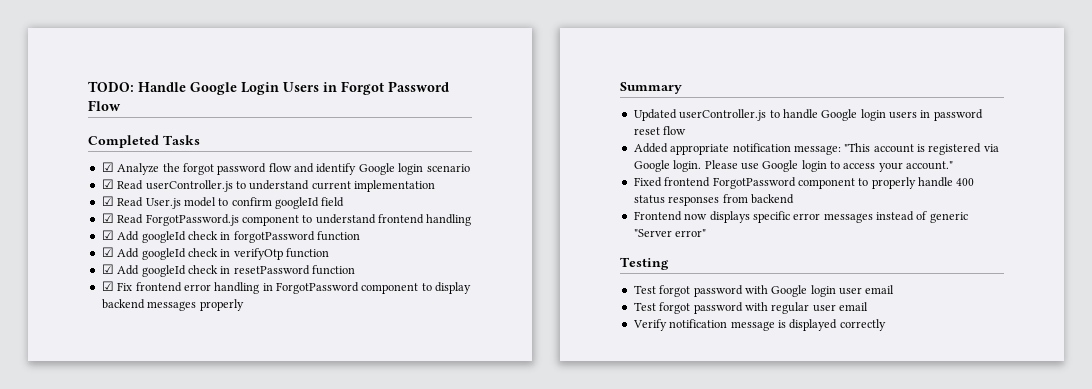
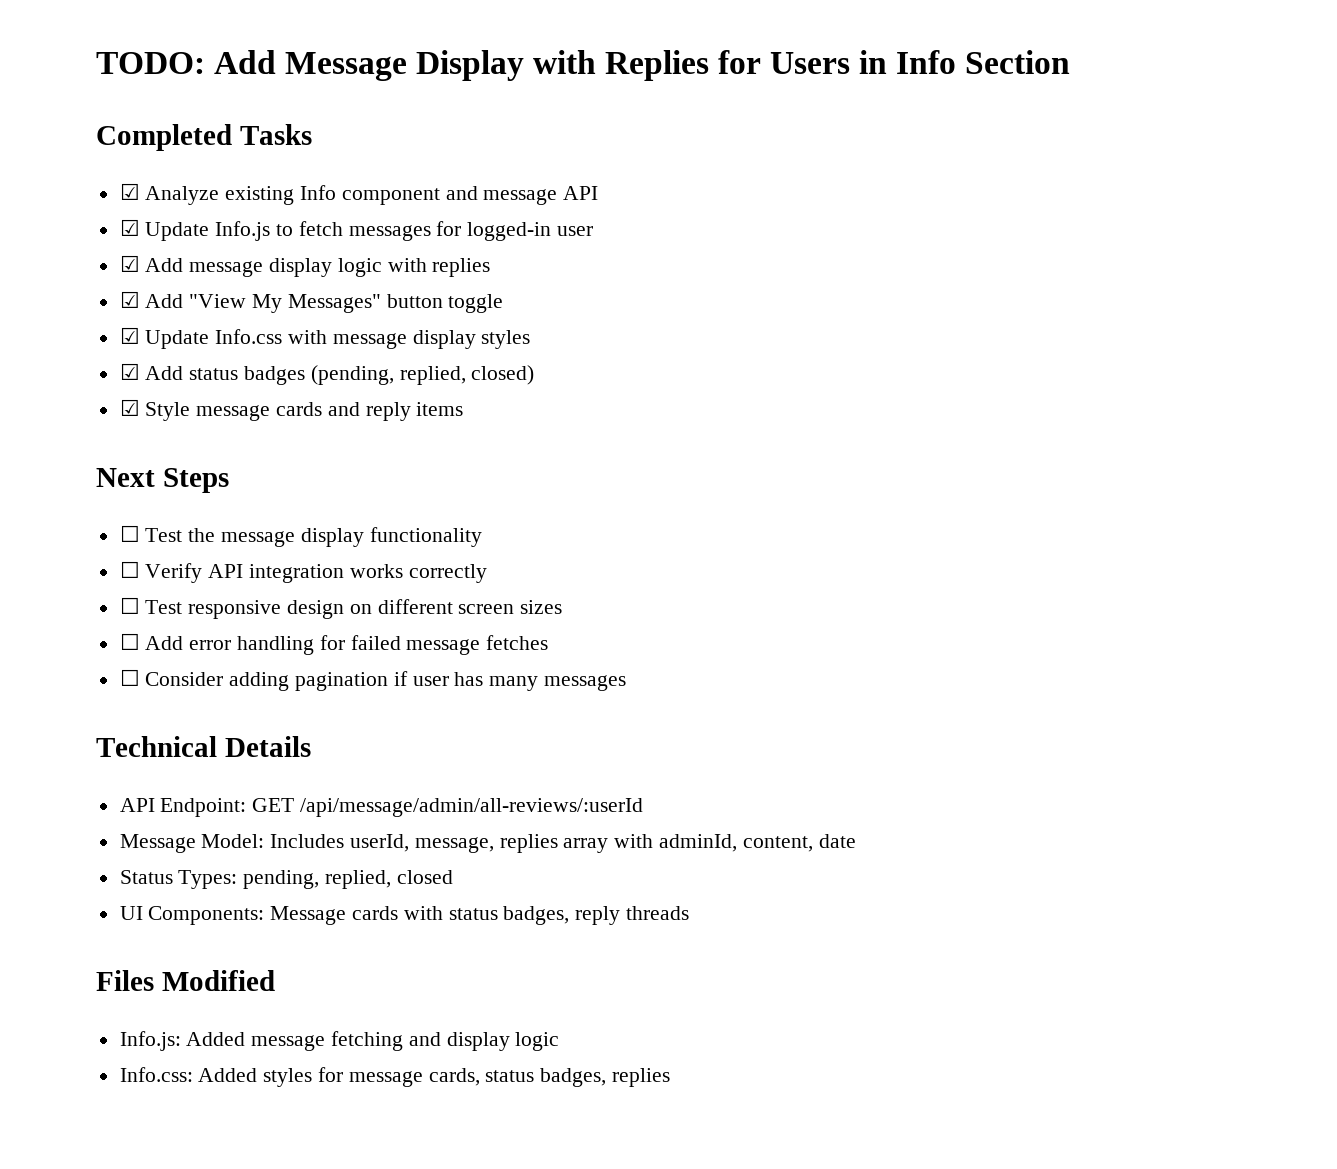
[138,81,449,95] [88,100,121,111] [88,135,200,148] [101,162,470,175] [101,179,435,192] [101,196,345,209] [101,213,472,226] [101,230,360,243] [101,247,329,260] [101,264,355,277] [101,281,472,294] [101,299,244,311] [620,82,682,94] [633,109,983,121] [633,126,687,135] [633,143,999,155] [633,160,954,172] [633,177,975,189] [633,194,794,206] [633,211,968,223] [633,229,707,237] [620,257,669,270] [633,285,895,297] [633,302,868,314] [632,319,886,331] Handle Google Login Users in Forgot Password Flow // Completed Tasks // ☑ Analyze the forgot password flow and identify Google login scenario // ☑ Read userController.js to understand current implementation // ☑ Read User.js model to confirm googleId field // ☑ Read ForgotPassword.js component to understand frontend handling // ☑ Add googleId check in forgotPassword function // ☑ Add googleId check in verifyOtp function // ☑ Add googleId check in resetPassword function // ☑ Fix frontend error handling in ForgotPassword component to display backend messages properly // Summary // Updated userController.js to handle Google login users in password reset flow // Added appropriate notification message: "This account is registered via Google login. Please use Google login to access your account." // Fixed frontend ForgotPassword component to properly handle 400 status responses from backend // Frontend now displays specific error messages instead of generic "Server error" // Testing // Test forgot password with Google login user email // Test forgot password with regular user email // Verify notification message is displayed correctly -> [214,50,1071,81] [96,124,312,151] [119,183,599,205] [119,219,594,241] [119,255,491,277] [119,291,504,313] [119,327,531,349] [119,363,535,385] [119,399,464,421] [96,468,229,493] [119,525,482,547] [119,561,487,583] [119,597,563,619] [119,633,549,655] [119,669,627,691] [96,736,311,757] [119,798,644,817] [119,834,856,853] [119,870,453,889] [119,906,690,925] [96,970,275,991] [119,1031,560,1051] [119,1067,671,1087] Add Message Display with Replies for Users in Info Section // Completed Tasks // ☑ Analyze existing Info component and message API // ☑ Update Info.js to fetch messages for logged-in user // ☑ Add message display logic with replies // ☑ Add "View My Messages" button toggle // ☑ Update Info.css with message display styles // ☑ Add status badges (pending, replied, closed) // ☑ Style message cards and reply items // Next Steps // ☐ Test the message display functionality // ☐ Verify API integration works correctly // ☐ Test responsive design on different screen sizes // ☐ Add error handling for failed message fetches // ☐ Consider adding pagination if user has many messages // Technical Details // API Endpoint: GET /api/message/admin/all-reviews/:userId // Message Model: Includes userId, message, replies array with adminId, content, date // Status Types: pending, replied, closed // UI Components: Message cards with status badges, reply threads // Files Modified // Info.js: Added message fetching and display logic // Info.css: Added styles for message cards, status badges, replies

